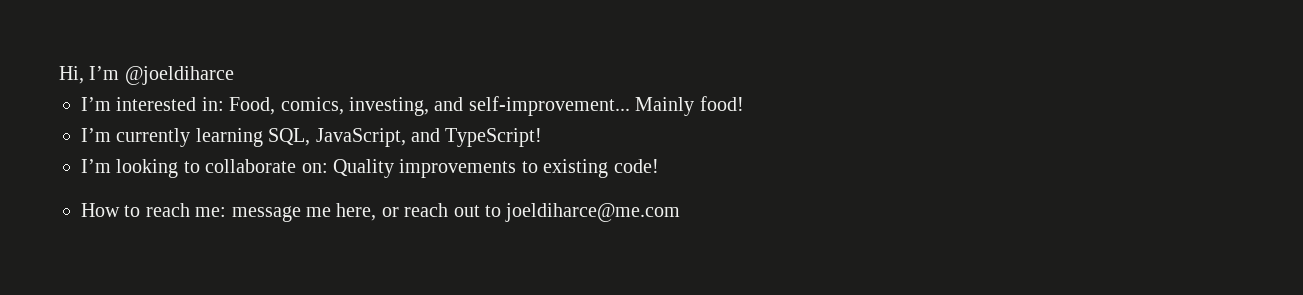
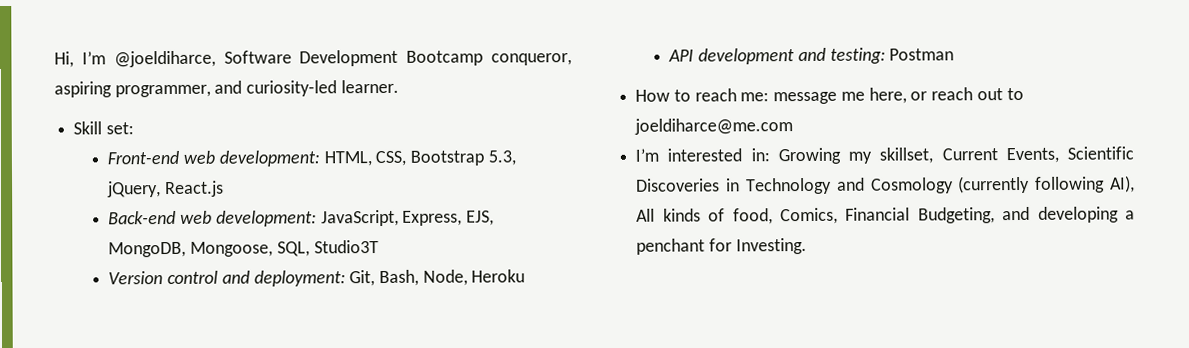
[124,66,234,85] [81,96,744,116] [81,128,543,147] [81,159,659,178] @joeldiharce // I’m interested in: Food, comics, investing, and self-improvement... Mainly food! // I’m currently learning SQL, JavaScript, and TypeScript! // I’m looking to collaborate on: Quality improvements to existing code! -> [113,49,572,68] [54,79,399,98] [73,121,134,135] [107,150,516,167] [107,180,225,198] [108,209,494,227] [108,240,379,258] [108,269,526,287] [668,47,955,65] @joeldiharce, Software Development Bootcamp conqueror, aspiring programmer, and curiosity-led learner. // Skill set: // Front-end web development: HTML, CSS, Bootstrap 5.3, jQuery, React.js // Back-end web development: JavaScript, Express, EJS, MongoDB, Mongoose, SQL, Studio3T // Version control and deployment: Git, Bash, Node, Heroku // API development and testing: Postman
(681, 212) none -> [635,146,1134,165] [636,175,1135,195] [636,206,1135,225] [636,238,807,255] // I’m interested in: Growing my skillset, Current Events, Scientific Discoveries in Technology and Cosmology (currently following AI), All kinds of food, Comics, Financial Budgeting, and developing a penchant for Investing.

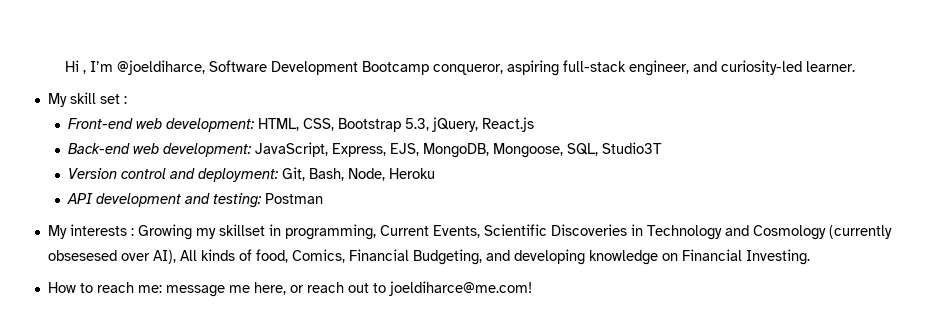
[54,51,74,68] Hi, -> [65,60,87,74] Hi ,
[114,84,211,98] programmer, -> [563,60,690,76] full-stack engineer,
[73,121,134,135] Skill set: -> [47,92,127,107] My skill set :
(955, 54) none -> [47,224,892,240] [47,249,810,265] // My interests : Growing my skillset in programming, Current Events, Scientific Discoveries in Technology and Cosmology (currently obsesesed over AI), All kinds of food, Comics, Financial Budgeting, and developing knowledge on Financial Investing.
[634,118,794,135] [635,146,1134,165] [636,175,1135,195] [636,206,1135,225] [636,238,807,255] joeldiharce@me.com // I’m interested in: Growing my skillset, Current Events, Scientific Discoveries in Technology and Cosmology (currently following AI), All kinds of food, Comics, Financial Budgeting, and developing a penchant for Investing. -> [388,281,532,296] joeldiharce@me.com!

